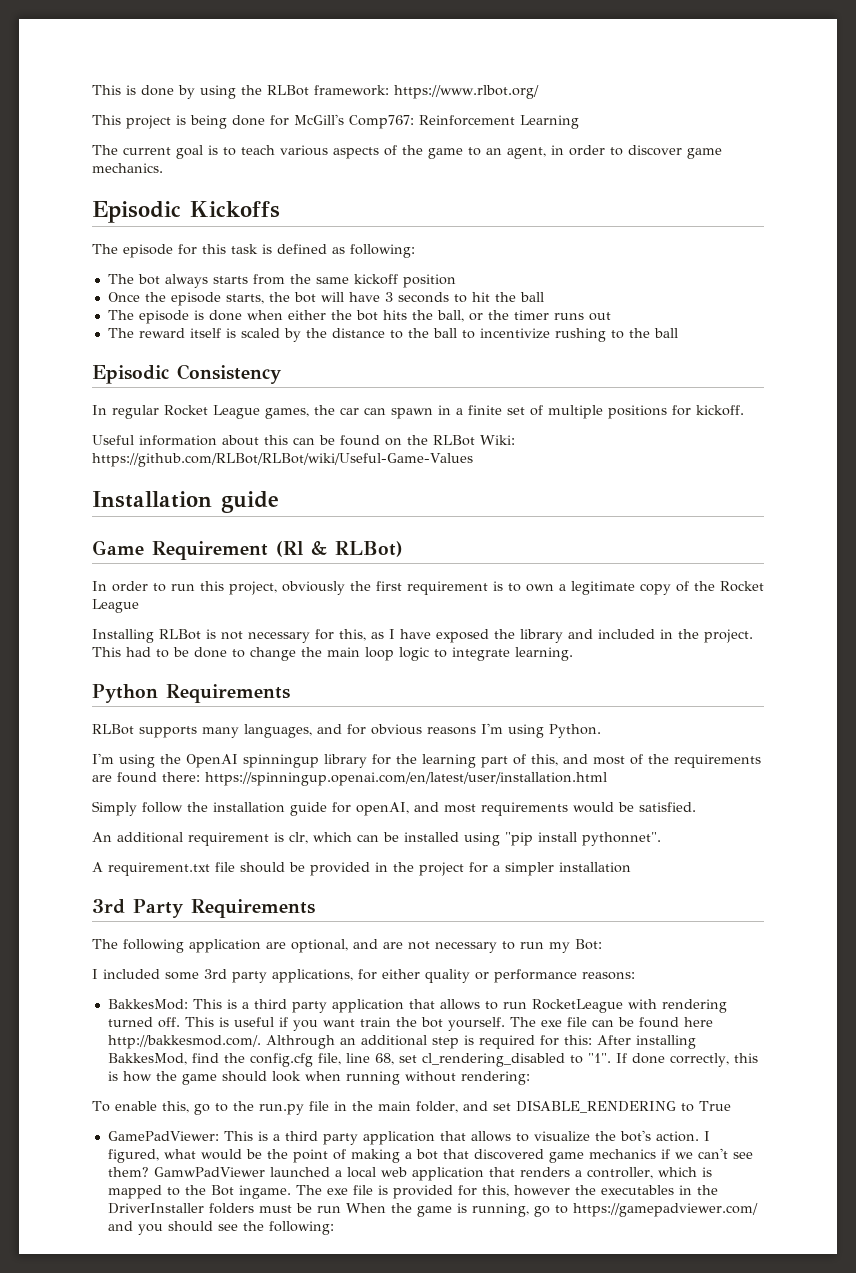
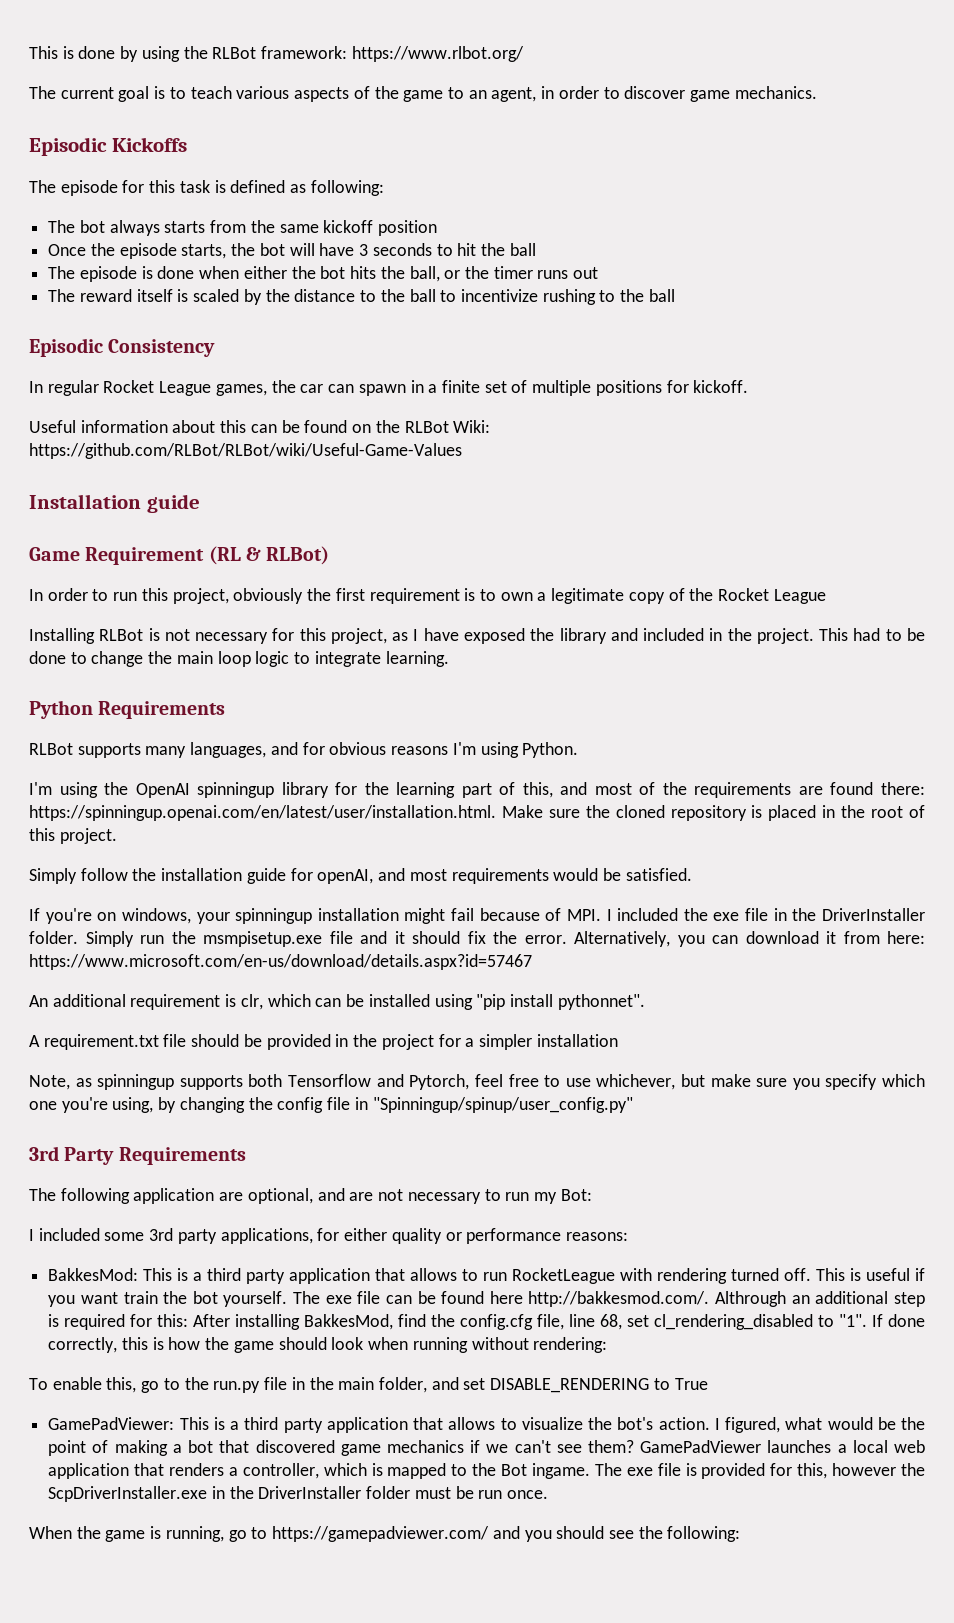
[92,114,579,129] // This project is being done for McGill's Comp767: Reinforcement Learning -> (524, 54) none
[276,541,303,557] (Rl -> [208,546,241,565] (RL
[339,629,366,641] this, -> [299,628,387,644] this project,
[205,772,607,786] https://spinningup.openai.com/en/latest/user/installation.html -> [29,805,925,821] [29,828,117,844] https://spinningup.openai.com/en/latest/user/installation.html. Make sure the cloned repository is placed in the root of this project.
(696, 807) none -> [29,908,926,924] [29,931,925,947] [29,954,532,970] // If you're on windows, your spinningup installation might fail because of MPI. I included the exe file in the DriverInstaller folder. Simply run the msmpisetup.exe file and it should fix the error. Alternatively, you can download it from here: https://www.microsoft.com/en-us/download/details.aspx?id=57467
(631, 867) none -> [29,1074,925,1090] [29,1097,633,1113] // Note, as spinningup supports both Tensorflow and Pytorch, feel free to use whichever, but make sure you specify which one you're using, by changing the config file in "Spinningup/spinup/user_config.py"
[153,1167,330,1177] GamwPadViewer launched -> [640,1440,832,1453] GamePadViewer launches
[600,1185,718,1195] [107,1203,254,1214] executables in the DriverInstaller folders -> [48,1486,411,1502] ScpDriverInstaller.exe in the DriverInstaller folder
(341, 1209) none -> [507,1490,549,1499] once. //

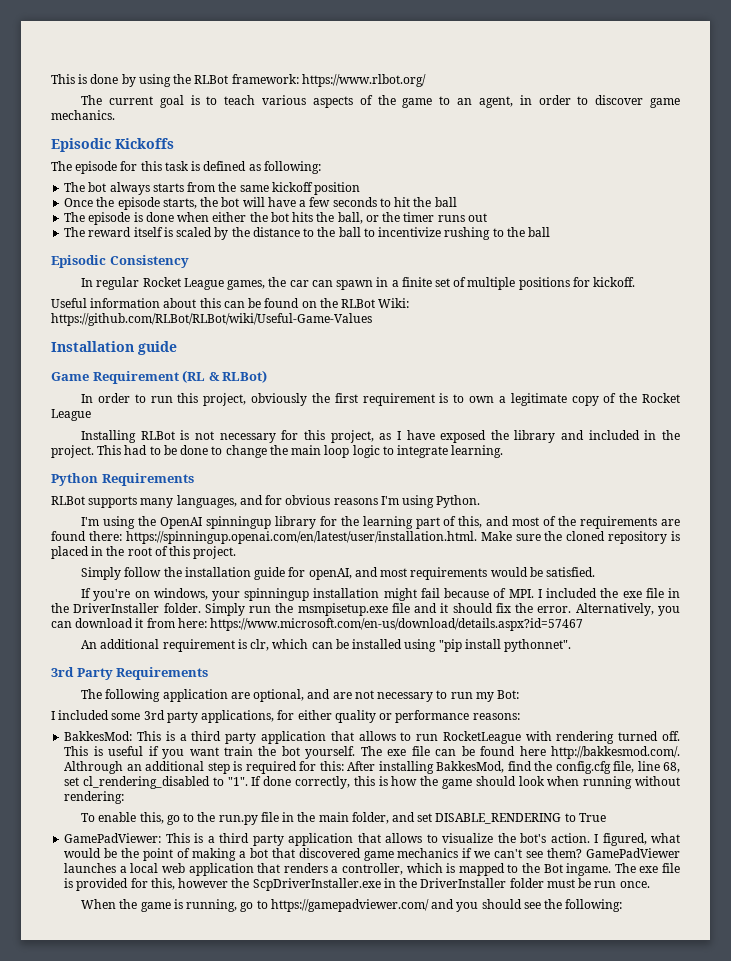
[359,244,369,256] 3 -> [299,197,331,207] a few
[29,1034,618,1050] [29,1074,925,1090] [29,1097,633,1113] // A requirement.txt file should be provided in the project for a simpler installation // Note, as spinningup supports both Tensorflow and Pytorch, feel free to use whichever, but make sure you specify which one you're using, by changing the config file in "Spinningup/spinup/user_config.py" -> (572, 645) none

